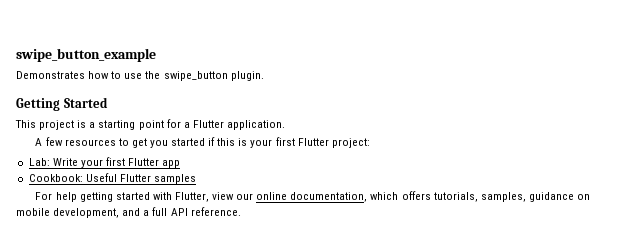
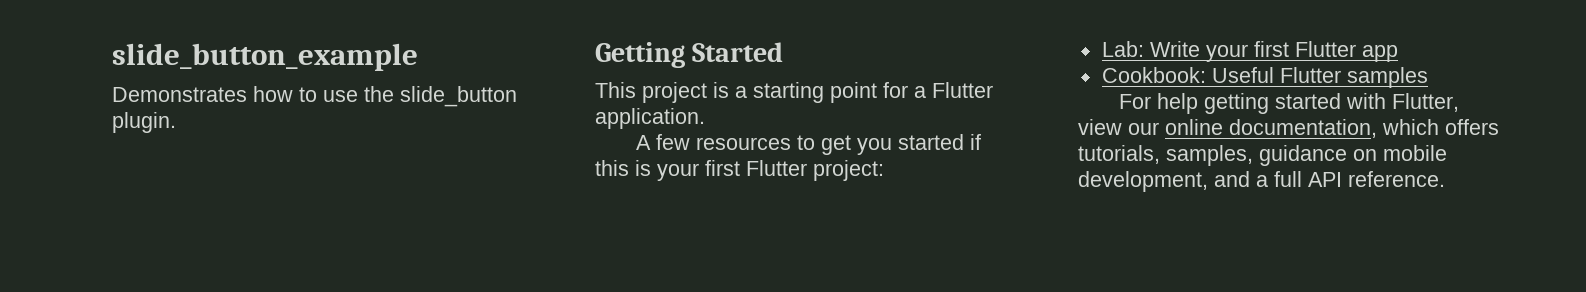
[16,48,156,62] swipe_button_example -> [112,43,418,71] slide_button_example
[163,71,228,81] swipe_button -> [400,86,517,107] slide_button

